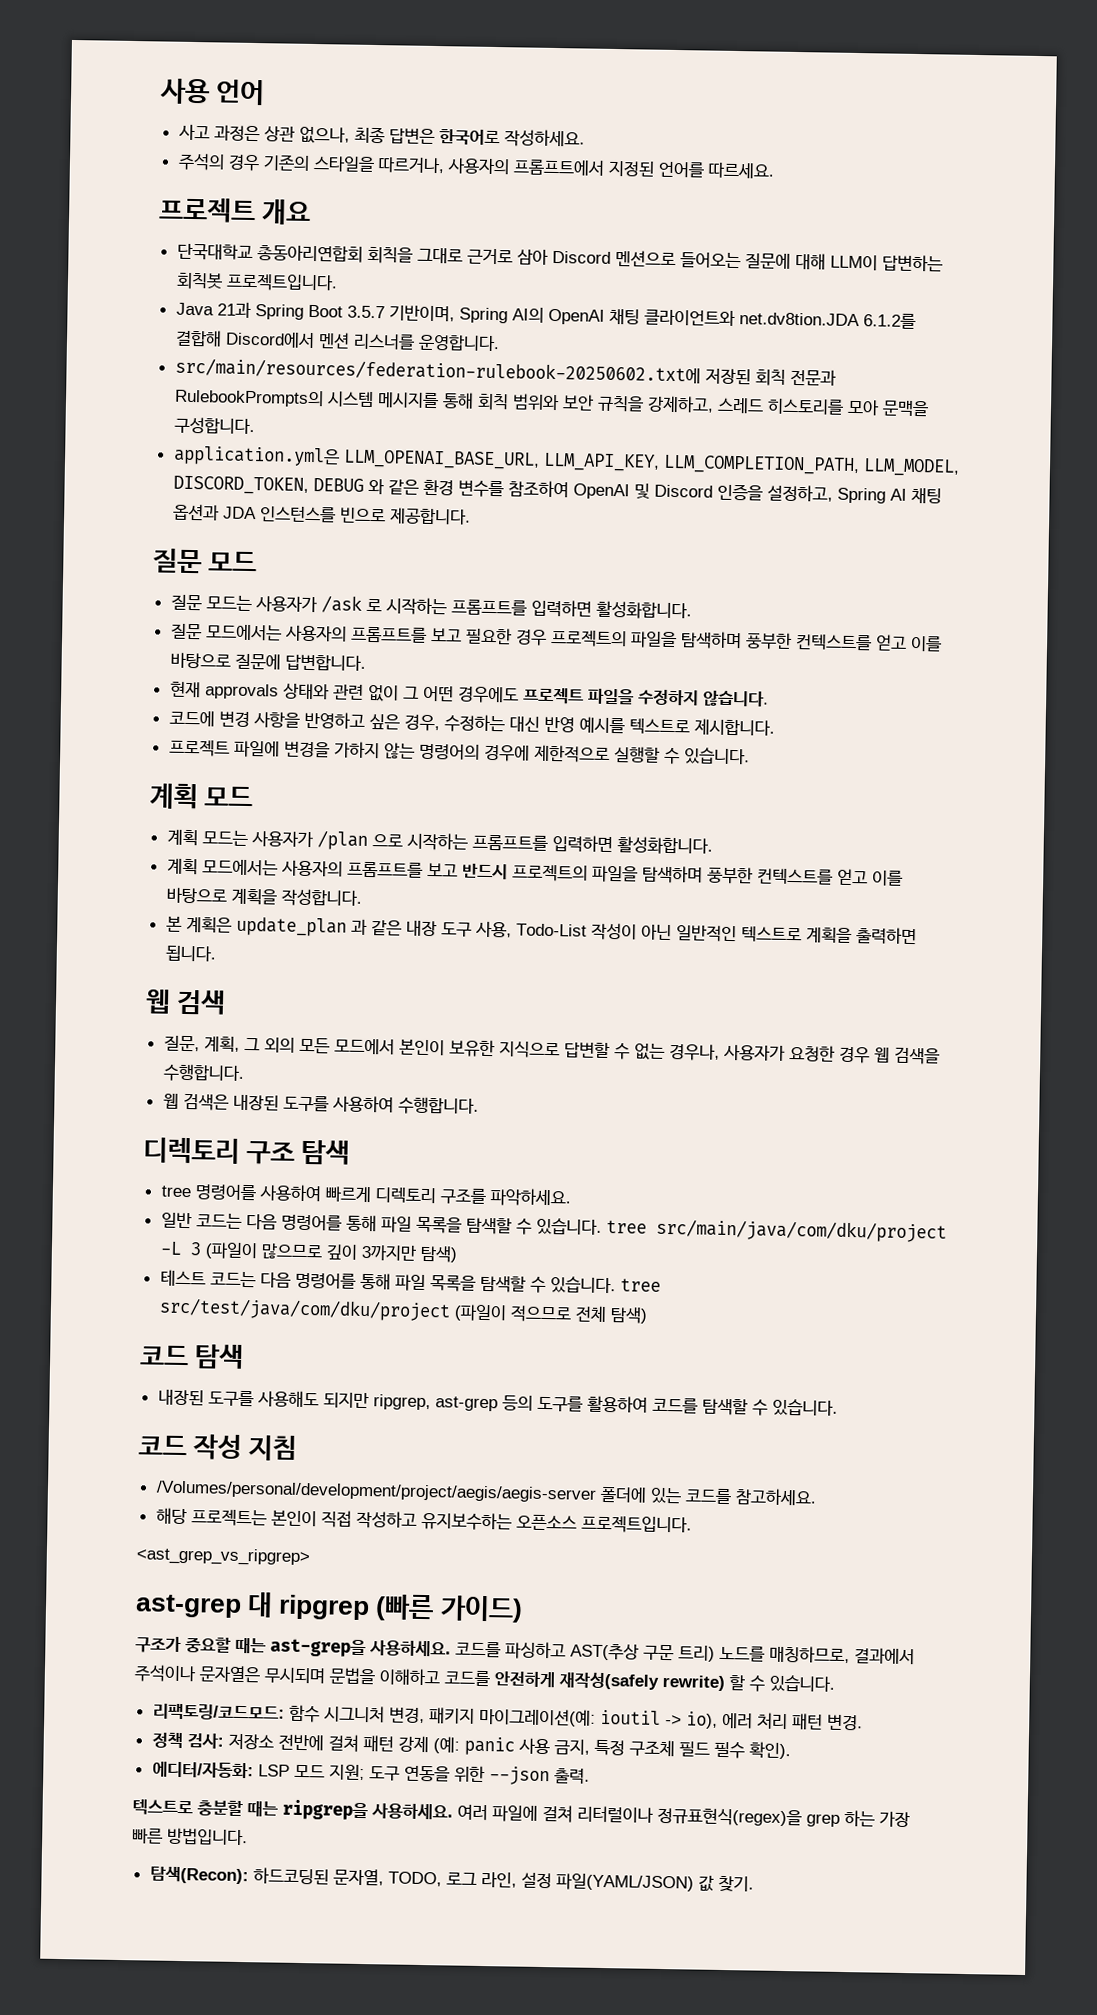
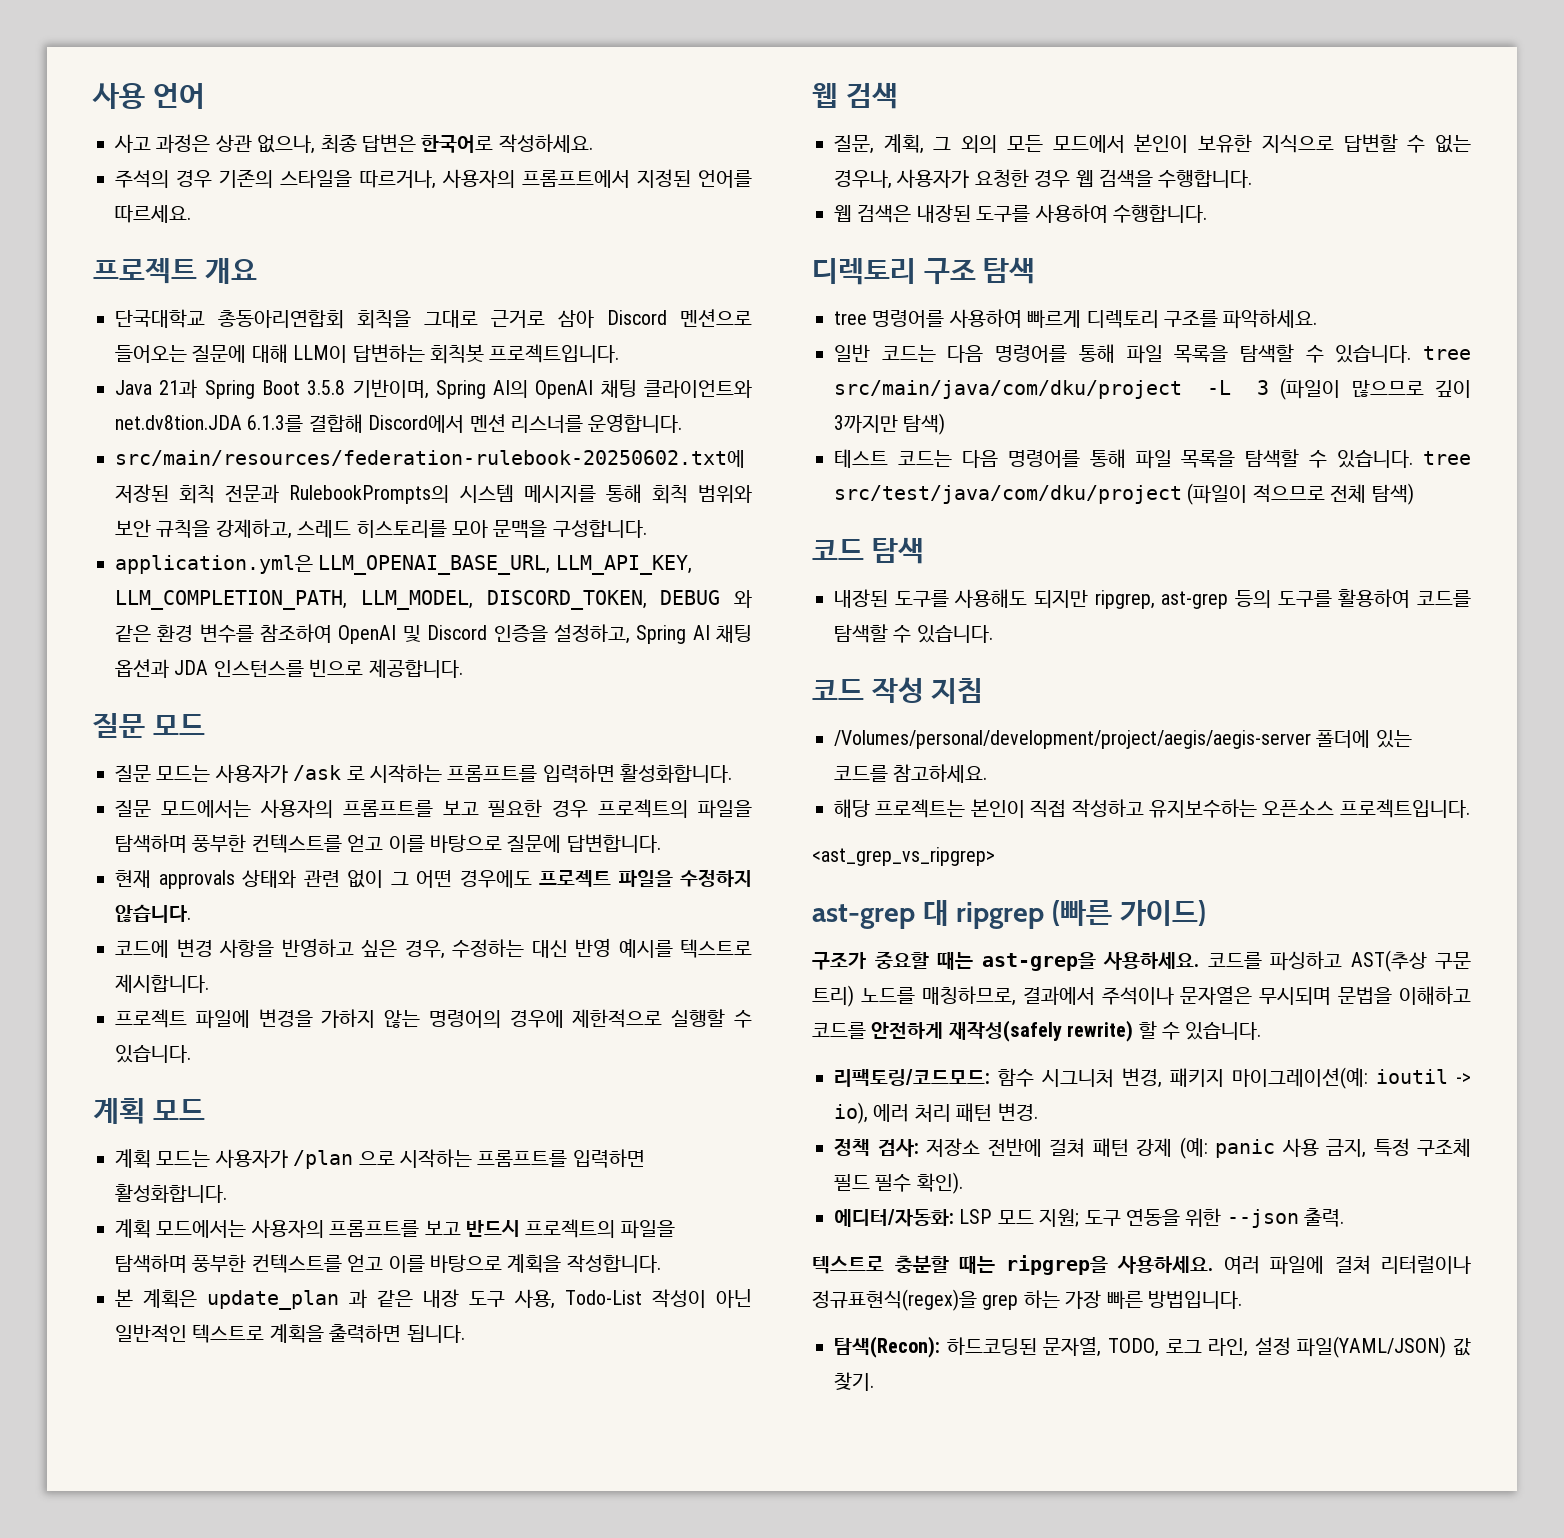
[346,305,385,319] 3.5.7 -> [307,380,346,395] 3.5.8
[862,313,916,329] 6.1.2를 -> [247,415,304,432] 6.1.3를

